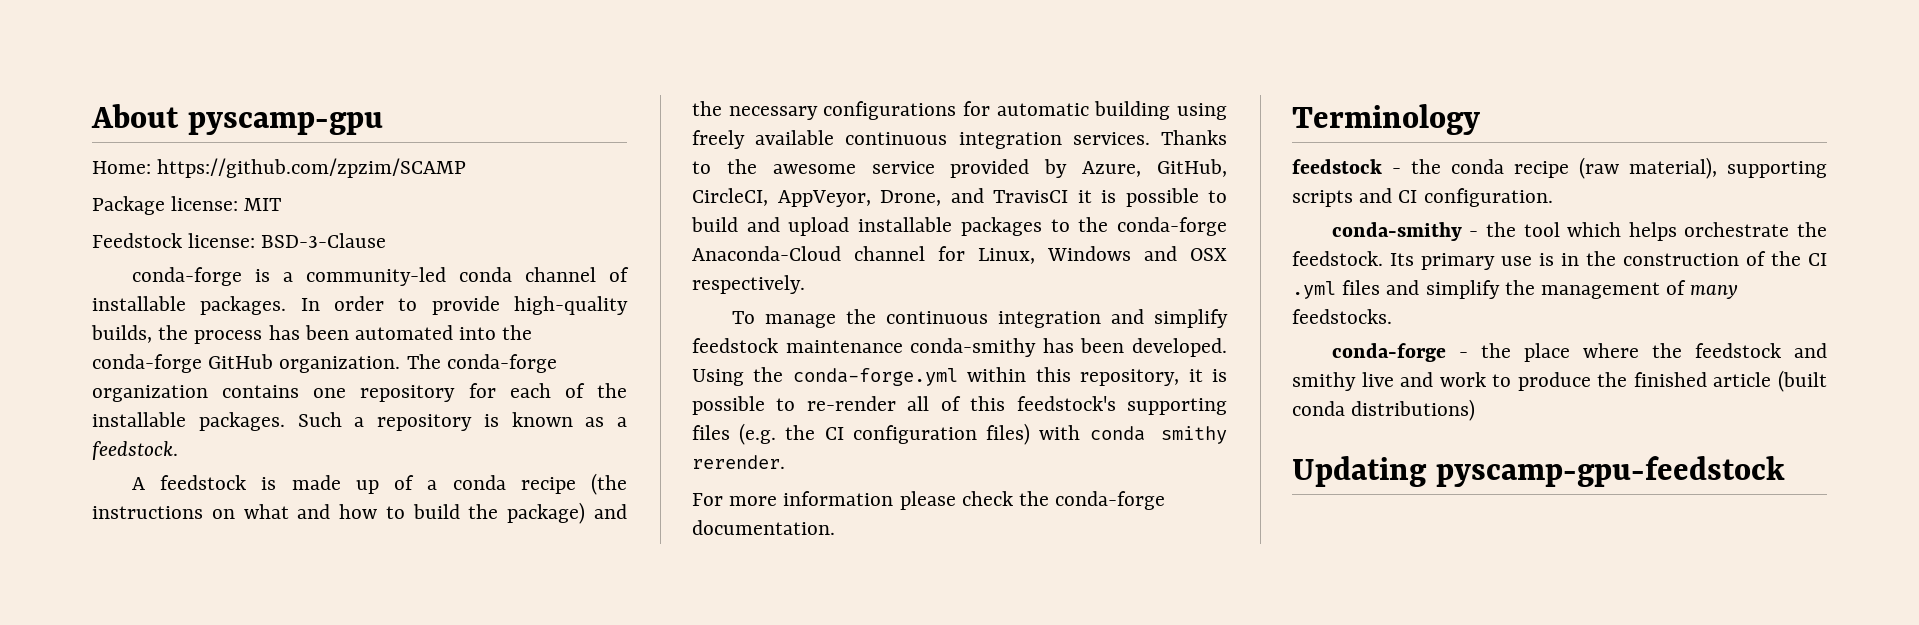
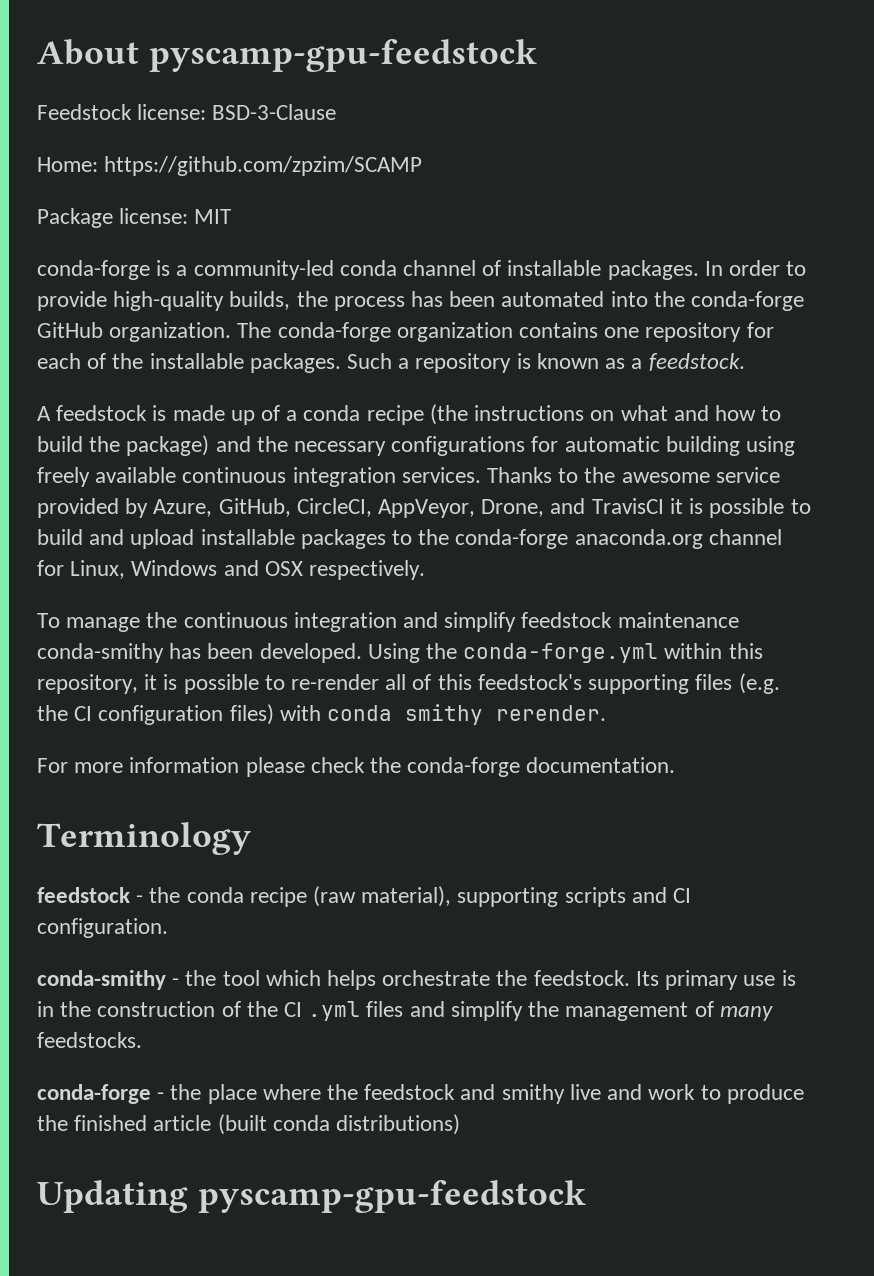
[187,112,383,135] pyscamp-gpu -> [148,39,537,72] [37,104,337,120] pyscamp-gpu-feedstock // Feedstock license: BSD-3-Clause
[92,233,387,248] // Feedstock license: BSD-3-Clause -> (232, 216) none
[692,246,841,261] Anaconda-Cloud -> [574,529,703,549] anaconda.org

